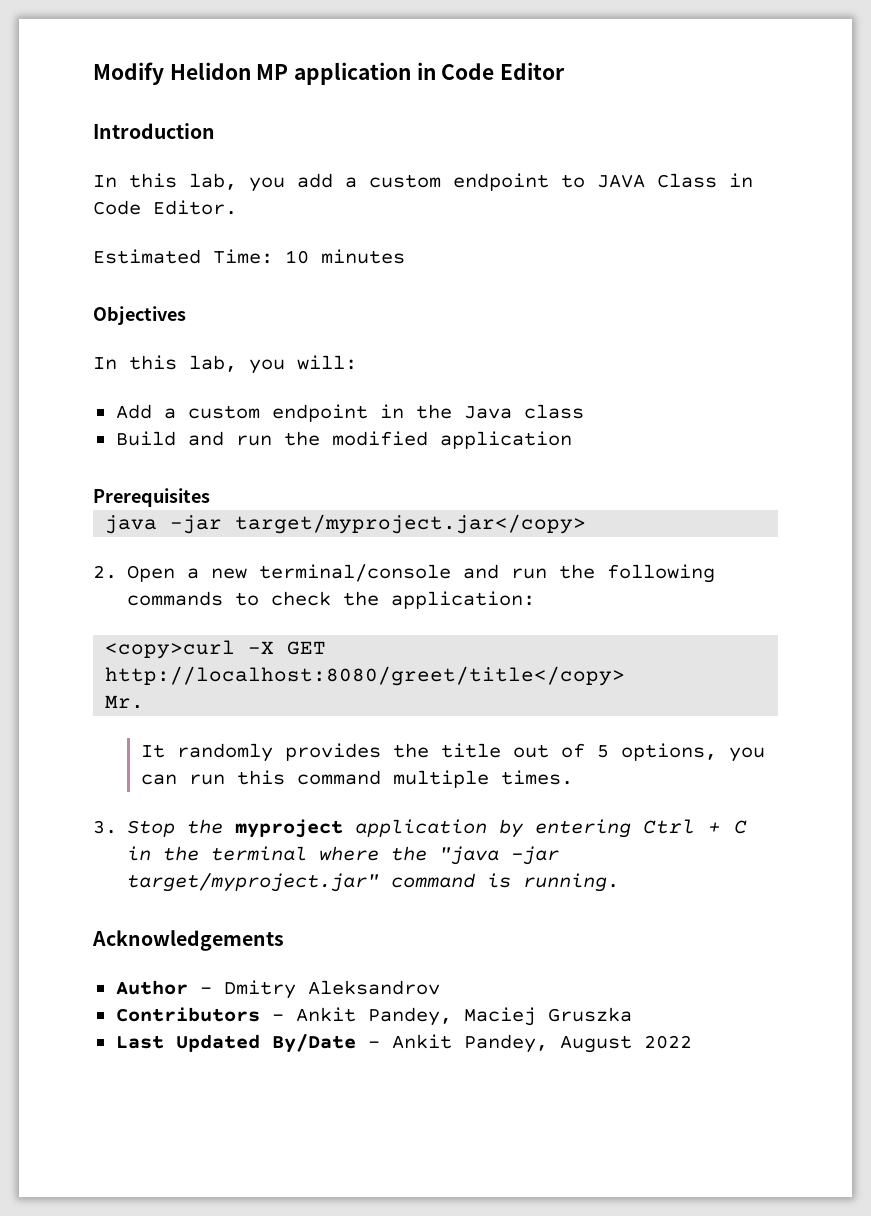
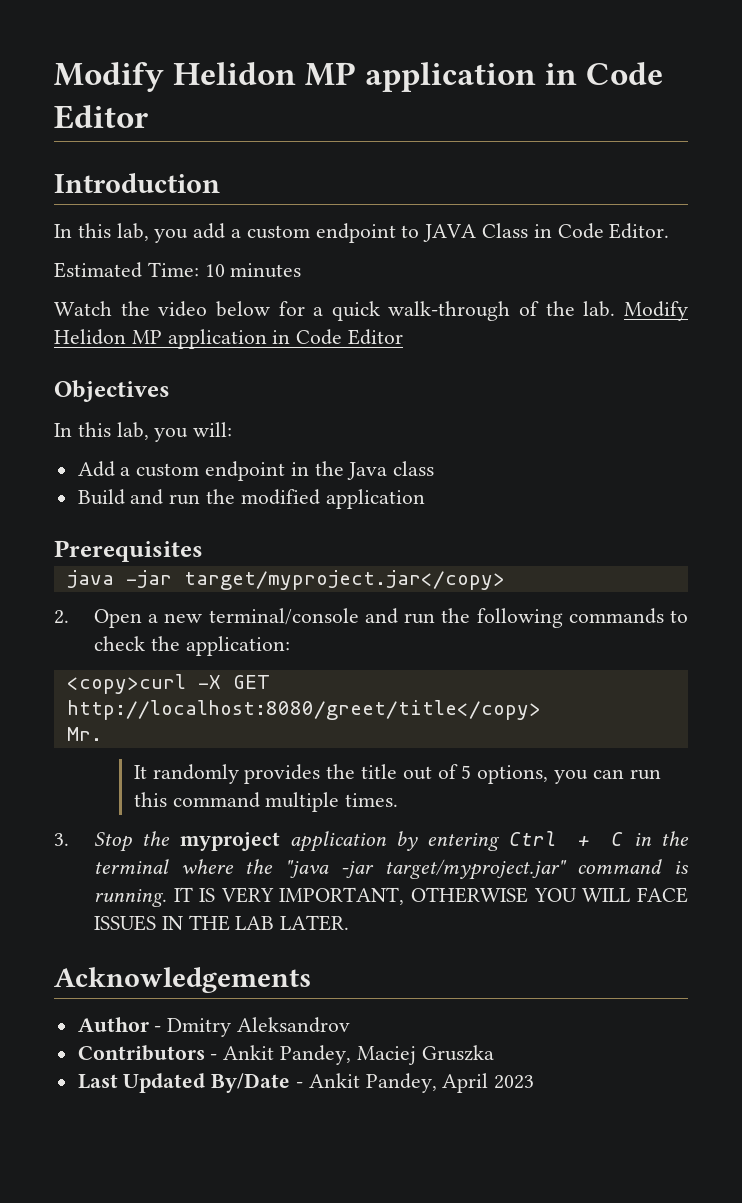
(405, 256) none -> [54,301,688,321] [54,329,404,349] // Watch the video below for a quick walk-through of the lab. Modify Helidon MP application in Code Editor
(620, 882) none -> [173,887,688,905] [93,915,350,931] IT IS VERY IMPORTANT, OTHERWISE YOU WILL FACE ISSUES IN THE LAB LATER.
[559,1035,692,1053] August 2022 -> [442,1073,535,1093] April 2023

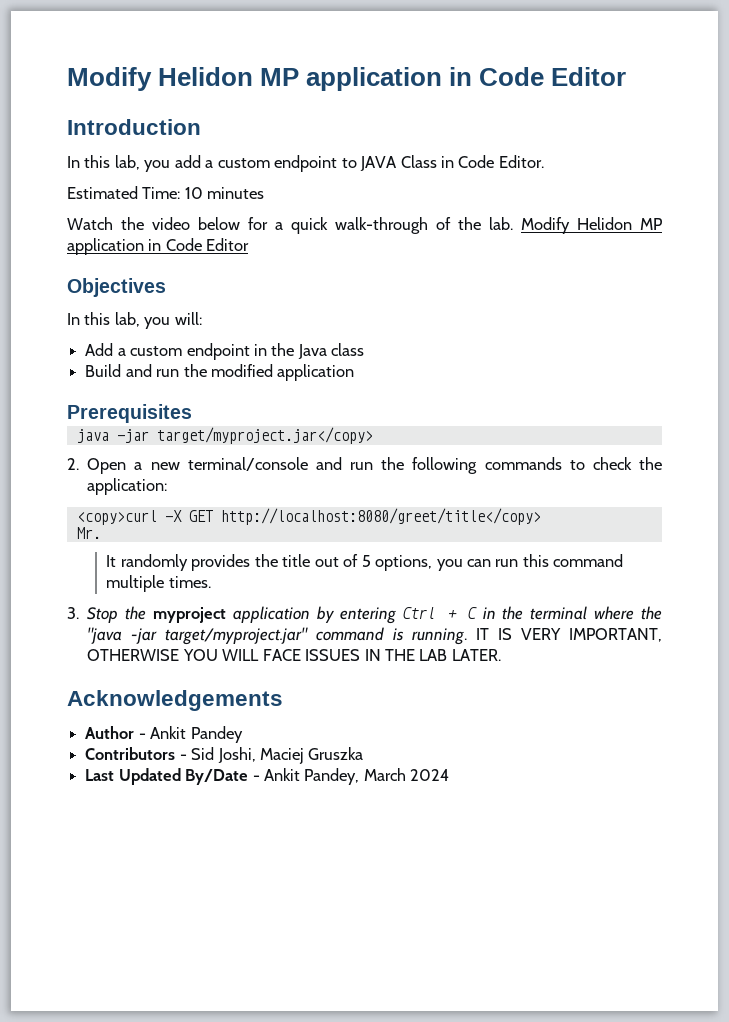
[167,1017,351,1037] Dmitry Aleksandrov -> [150,726,243,743] Ankit Pandey
[223,1045,352,1065] Ankit Pandey, -> [191,747,256,763] Sid Joshi,
[442,1073,535,1093] April 2023 -> [363,768,450,781] March 2024

